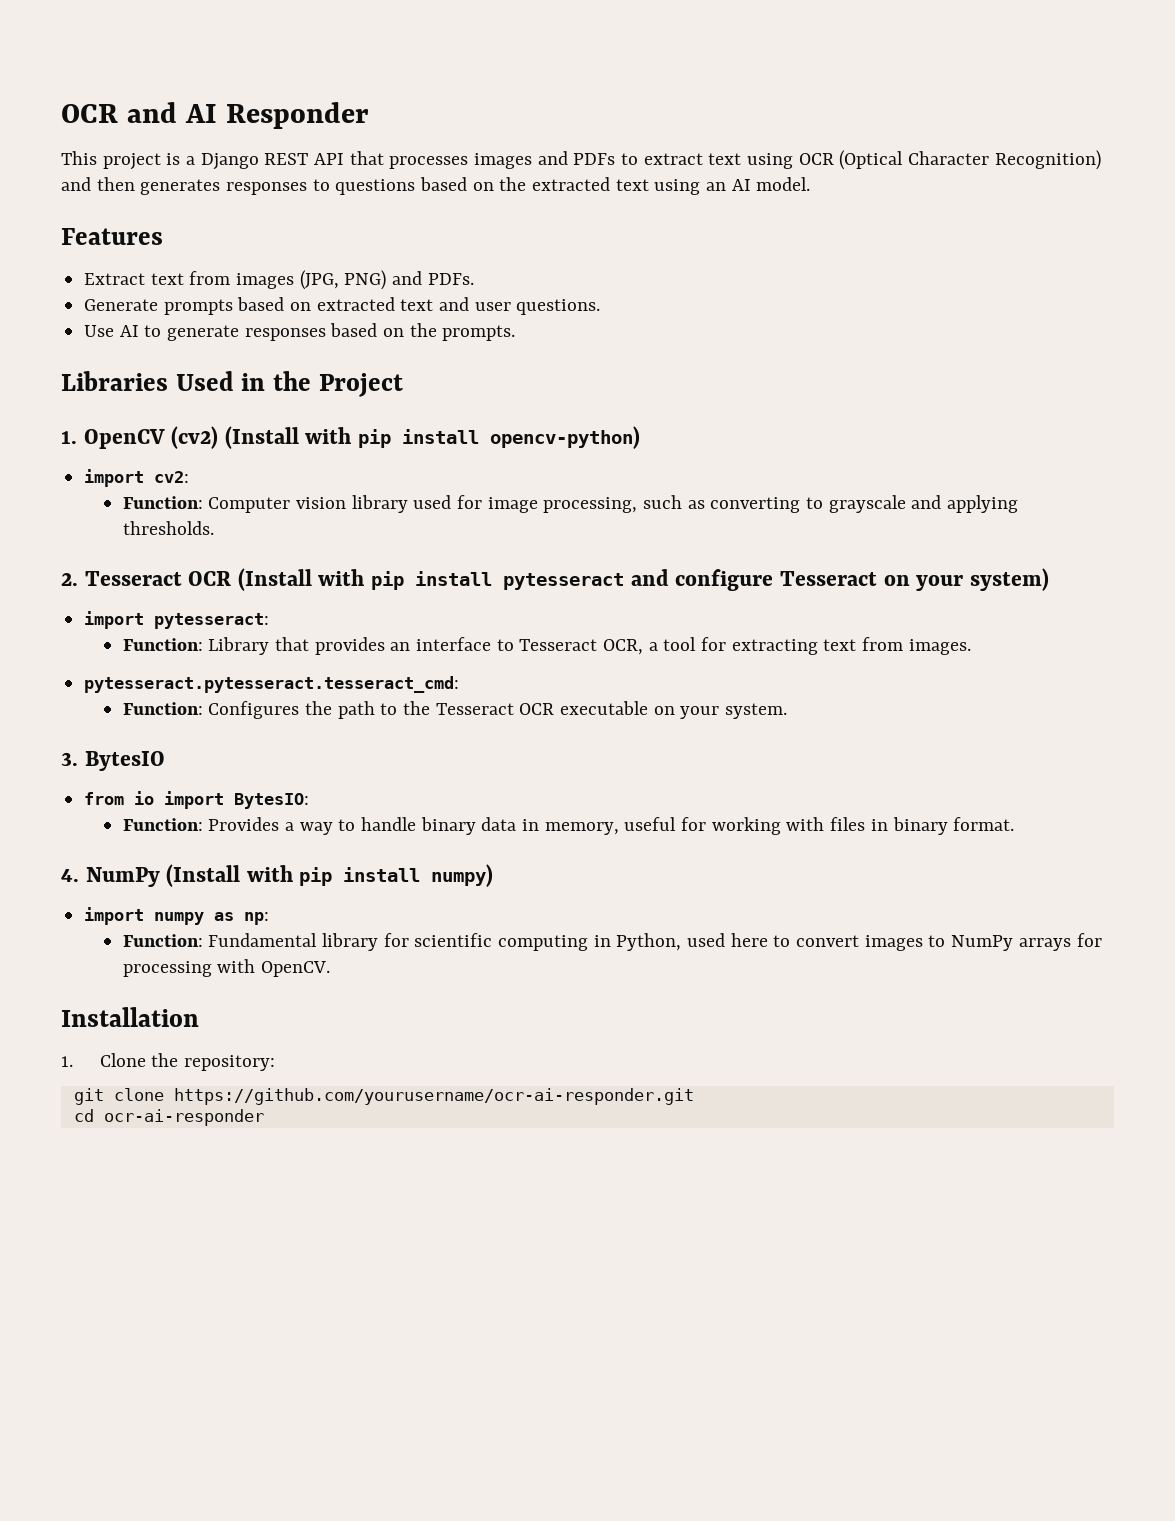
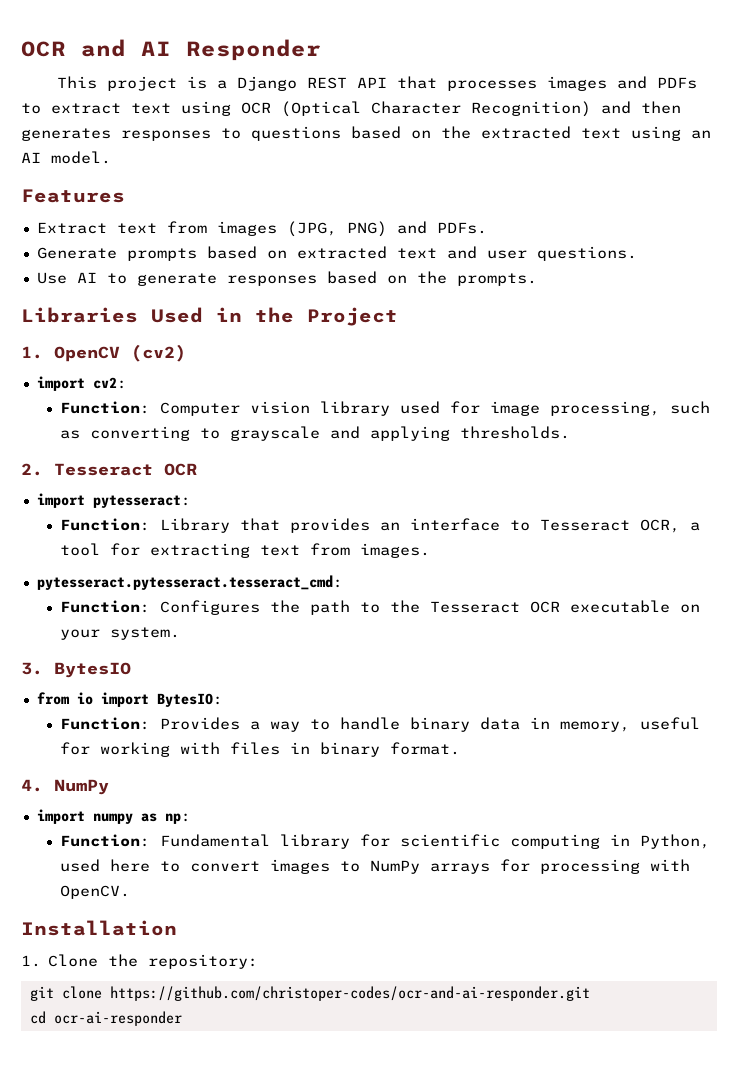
[224,426,641,449] (Install with pip install opencv-python) -> (186, 353) none
[237,568,1049,591] (Install with pip install pytesseract and configure Tesseract on your system) -> (197, 469) none
[166,864,494,887] (Install with pip install numpy) -> (109, 787) none
[173,1088,694,1105] https://github.com/yourusername/ocr-ai-responder.git -> [109,986,590,1001] https://github.com/christoper-codes/ocr-and-ai-responder.git

